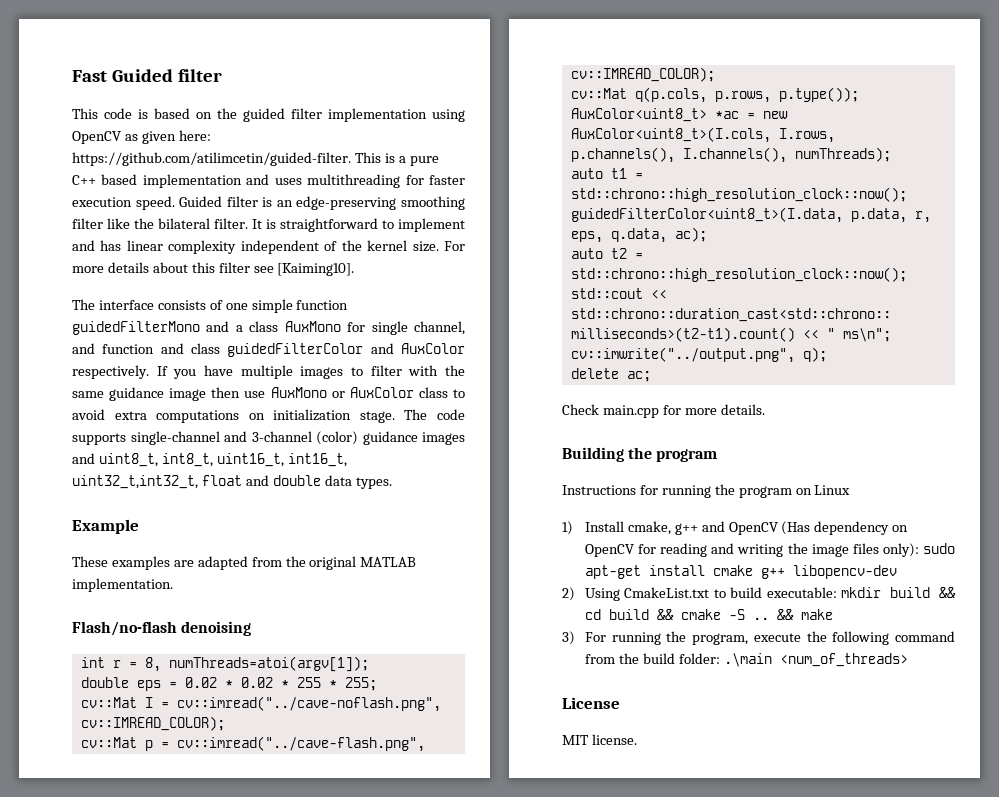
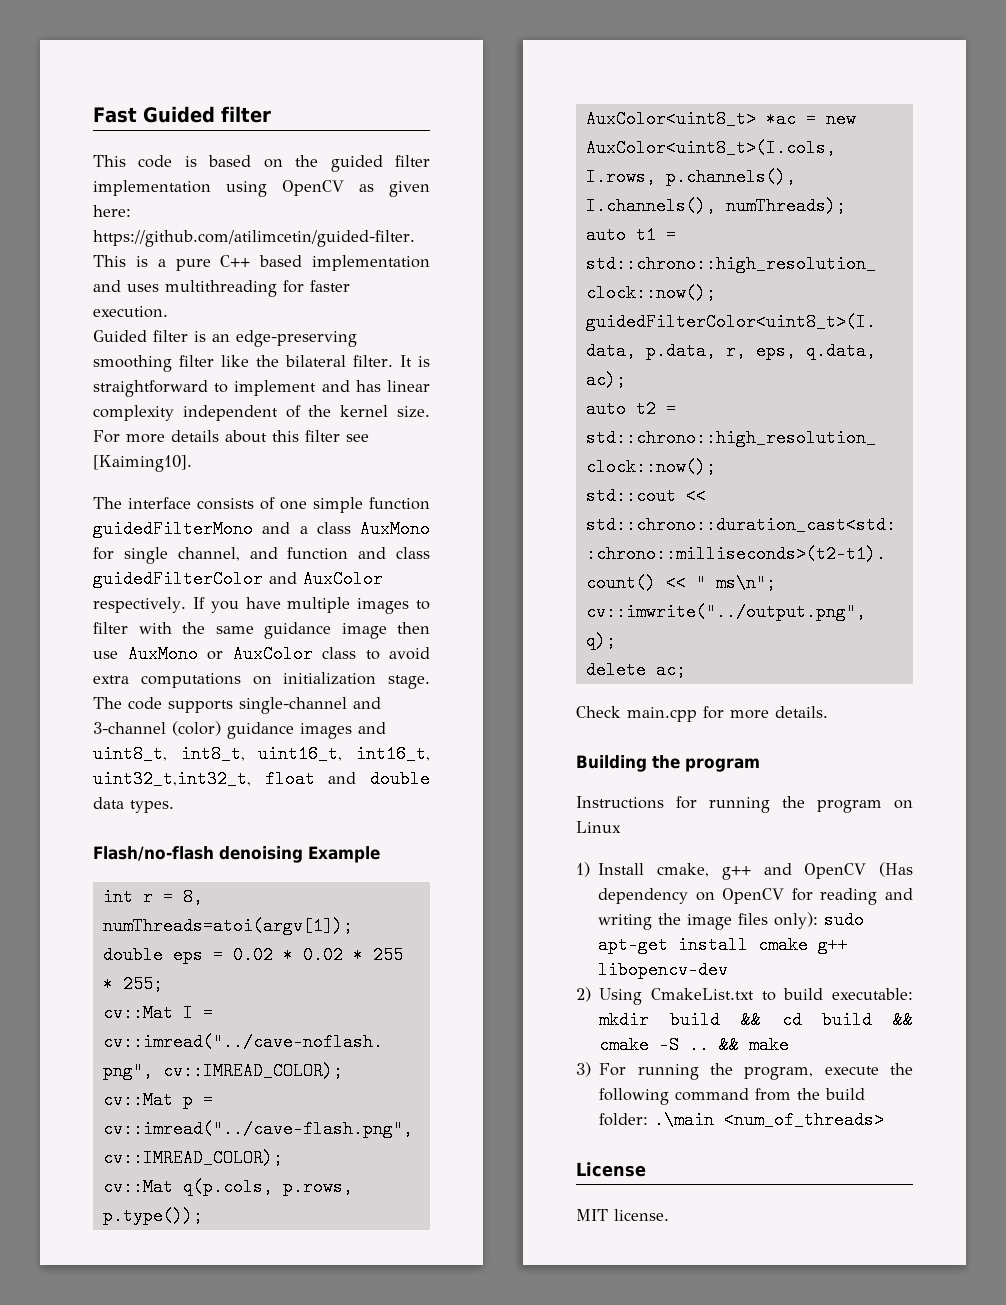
[72,196,175,210] execution speed. -> [93,306,168,318] execution. //
[72,519,139,534] [72,556,417,570] [72,578,173,592] // Example // These examples are adapted from the original MATLAB implementation. -> (174, 806) none
(252, 628) none -> [308,846,380,863] Example

